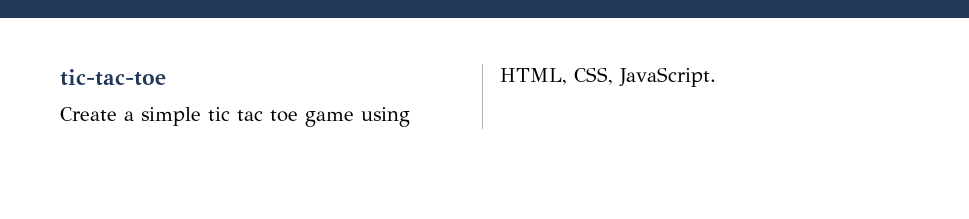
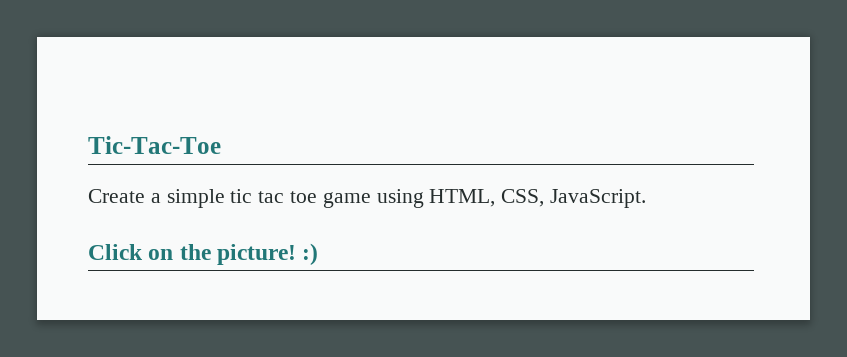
[60,69,166,86] tic-tac-toe -> [88,136,221,154] Tic-Tac-Toe
(716, 77) none -> [88,243,319,265] // Click on the picture! :)

